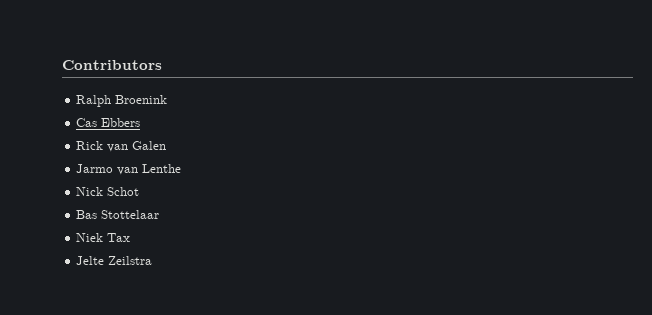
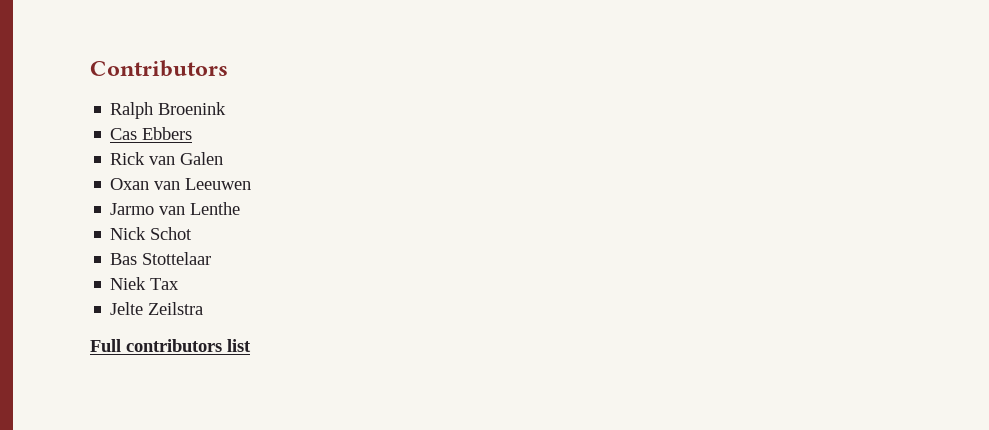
(167, 145) none -> [110,178,252,190] // Oxan van Leeuwen
(153, 260) none -> [90,339,251,352] // Full contributors list

